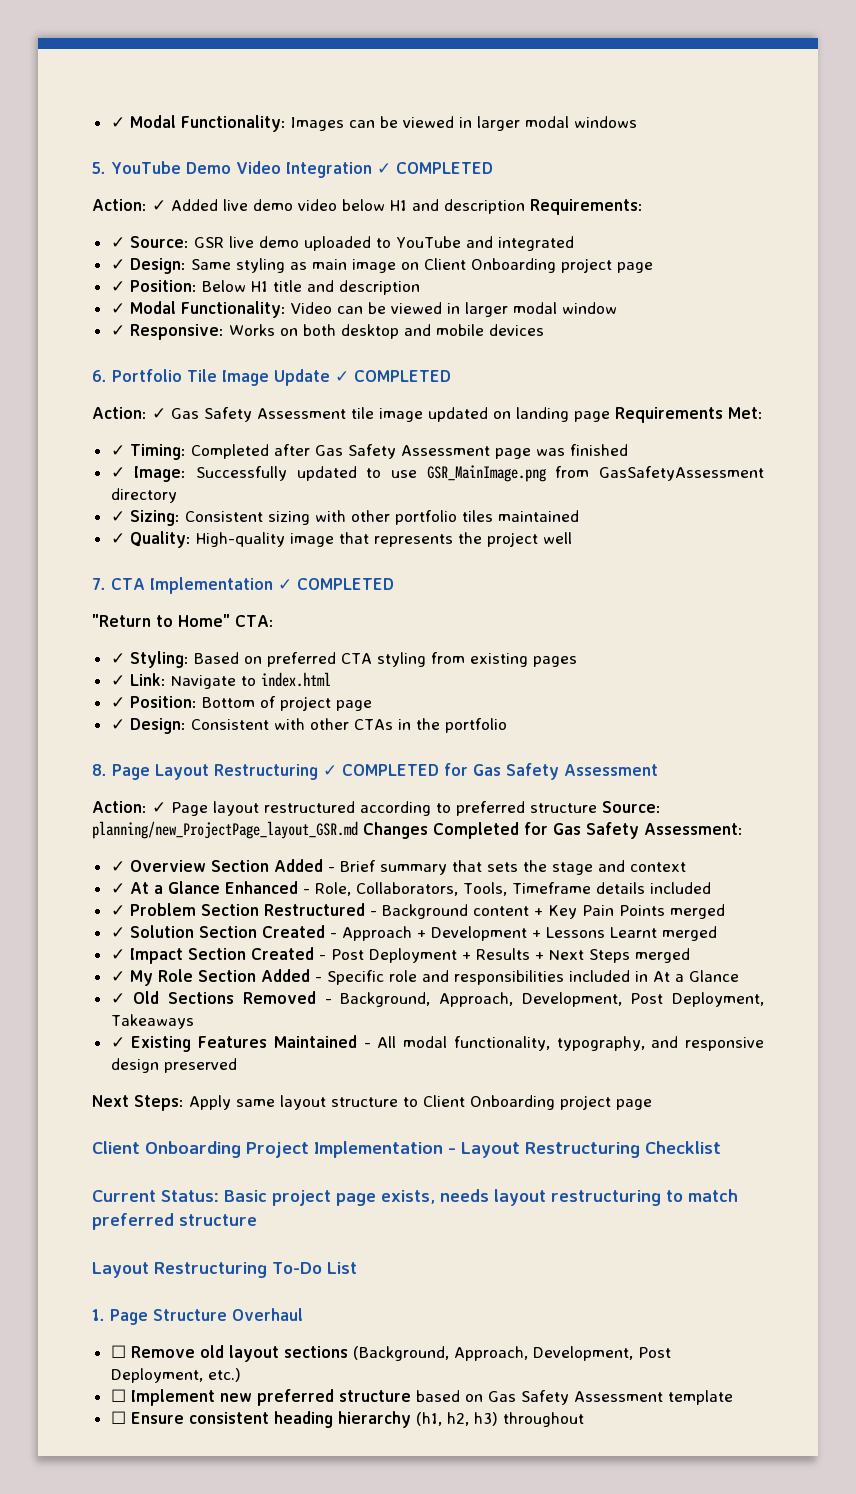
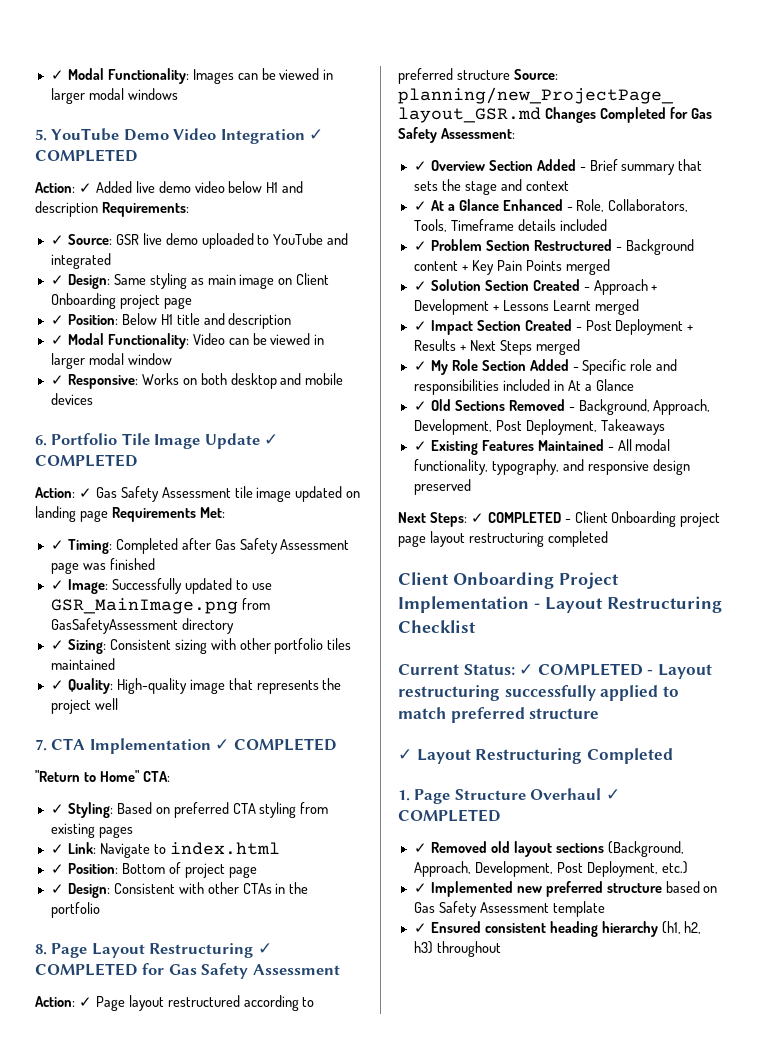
[189,1095,652,1110] Apply same layout structure to Client Onboarding project page -> [470,511,721,527] [398,531,608,547] ✓ COMPLETED - Client Onboarding project page layout restructuring completed
[224,1189,661,1206] Basic project page exists, needs layout restructuring -> [519,663,712,679] [398,685,659,701] ✓ COMPLETED - Layout restructuring successfully applied
[92,1262,357,1278] Layout Restructuring To-Do List -> [398,748,673,764] ✓ Layout Restructuring Completed
[110,1345,195,1358] // ☐ Remove -> [605,789,620,800] [398,809,501,822] [413,841,487,853] ✓ COMPLETED // ✓ Removed
[110,1389,215,1406] ☐ Implement -> [413,881,513,897] ✓ Implemented
[110,1411,184,1424] ☐ Ensure -> [413,921,481,933] ✓ Ensured

